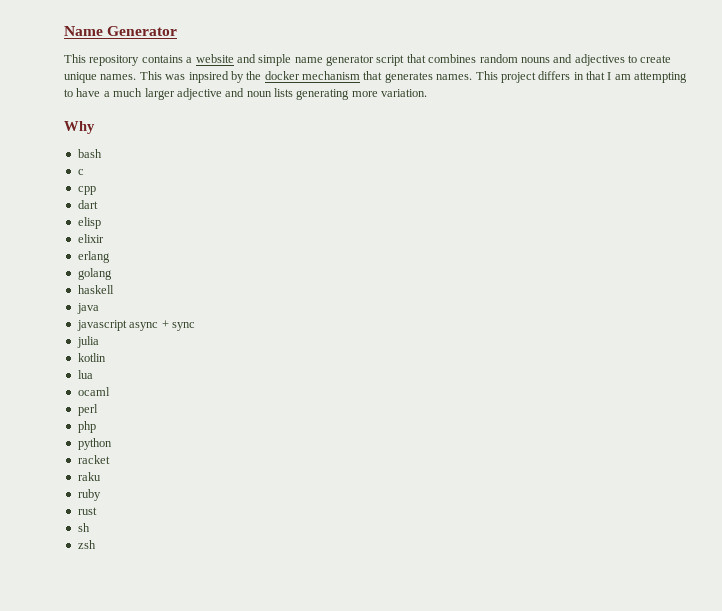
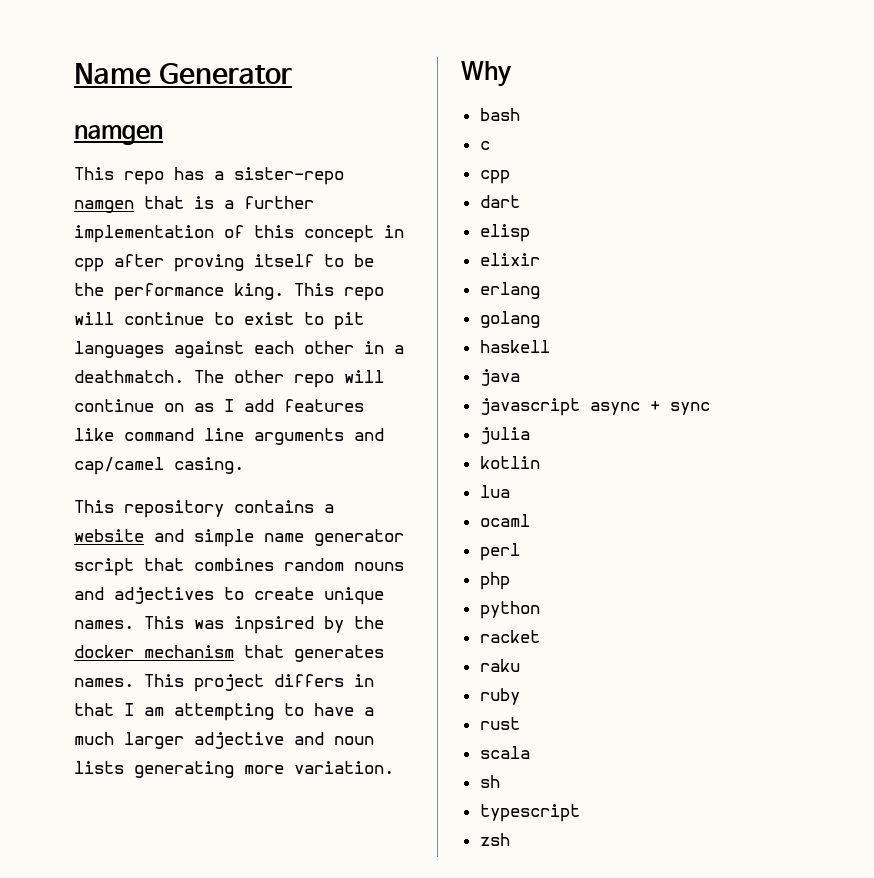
(178, 31) none -> [74,125,163,145] [74,167,344,185] [74,196,314,213] [74,225,404,243] [74,254,374,272] [74,283,384,301] [74,312,364,330] [74,341,404,358] [74,370,384,388] [74,399,364,412] [74,428,384,445] [74,457,244,475] // namgen // This repo has a sister-repo namgen that is a further implementation of this concept in cpp after proving itself to be the performance king. This repo will continue to exist to pit languages against each other in a deathmatch. The other repo will continue on as I add features like command line arguments and cap/camel casing.
(97, 511) none -> [479,746,530,759] // scala
(90, 527) none -> [479,804,580,822] // typescript

